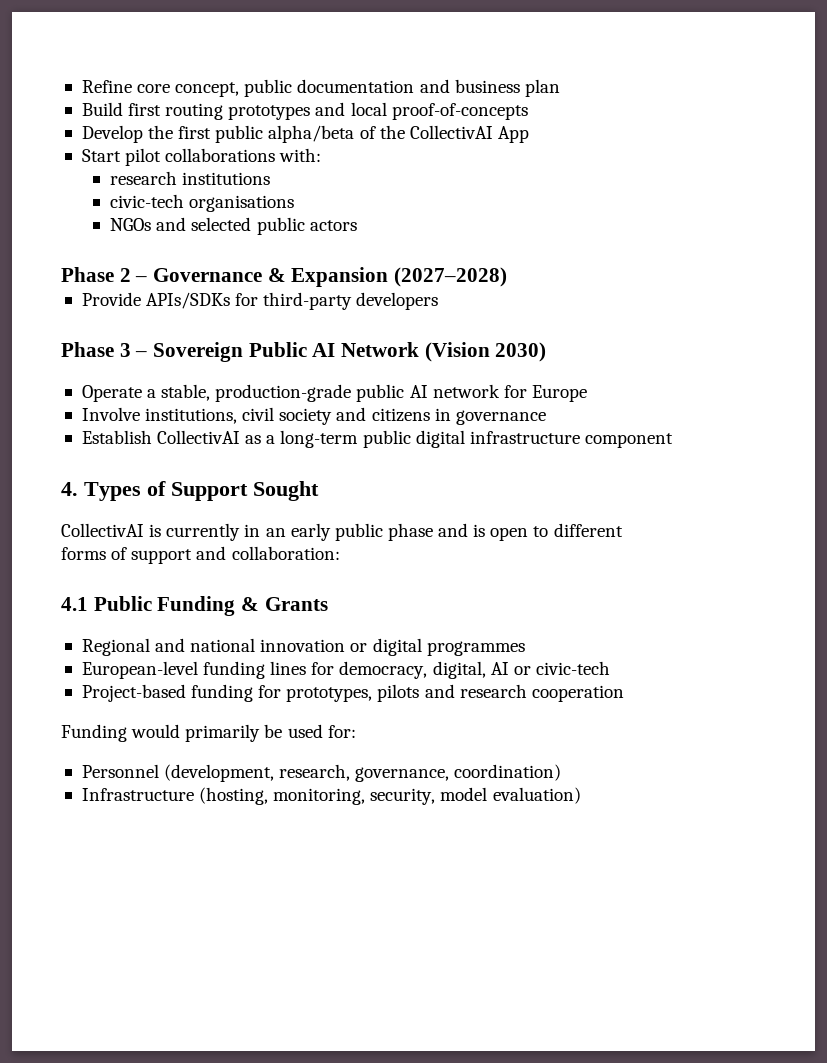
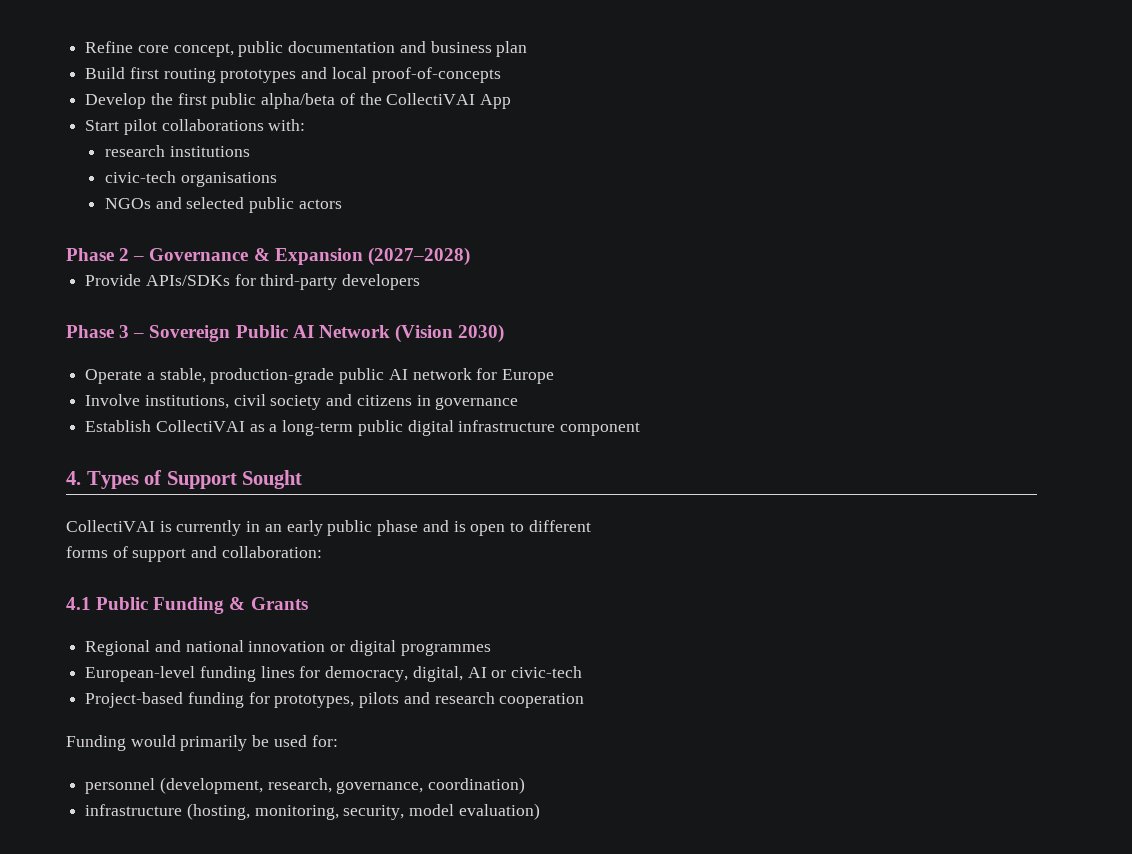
[409,125,493,139] CollectivAI -> [386,93,476,105] CollectiVAI
[157,430,241,444] CollectivAI -> [155,420,245,432] CollectiVAI
[61,523,144,537] CollectivAI -> [66,520,155,532] CollectiVAI
[81,764,159,778] Personnel -> [85,778,156,794] personnel
[81,788,194,801] Infrastructure -> [85,804,183,816] infrastructure

